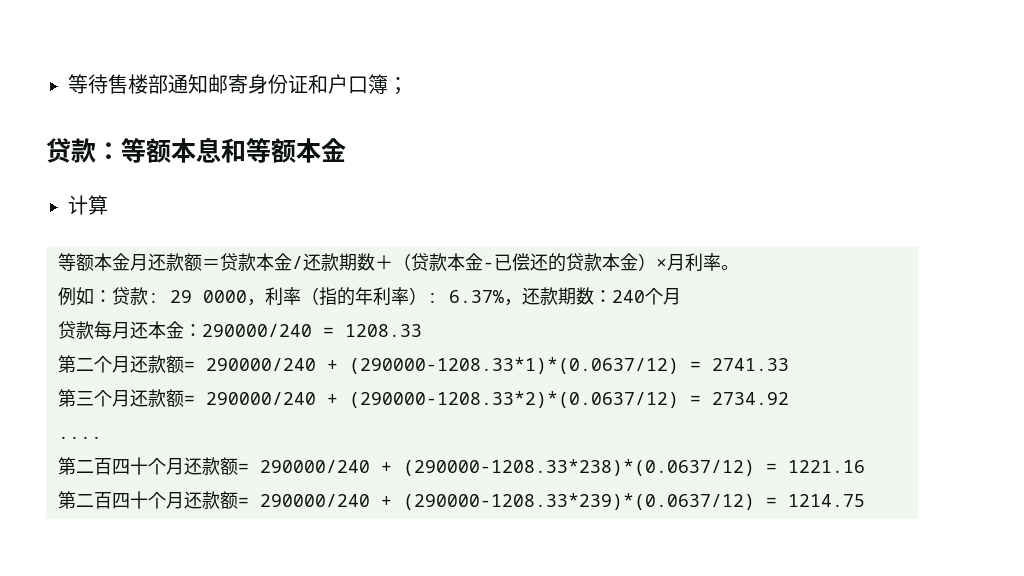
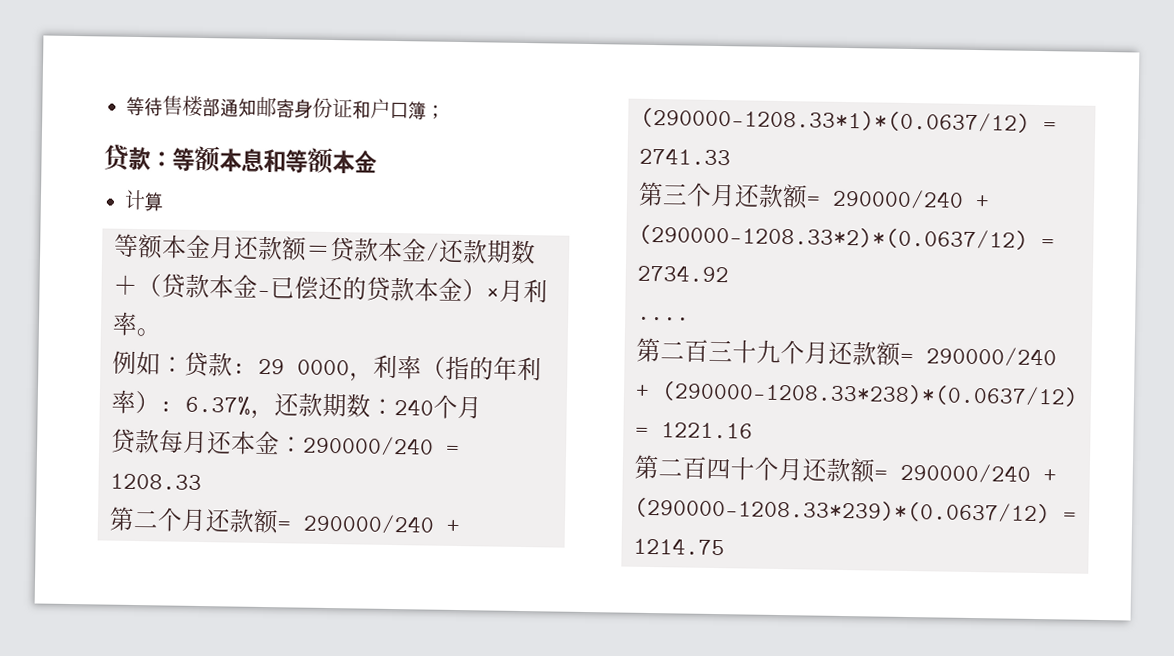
[112,457,148,475] 四十 -> [708,339,781,365] 三十九

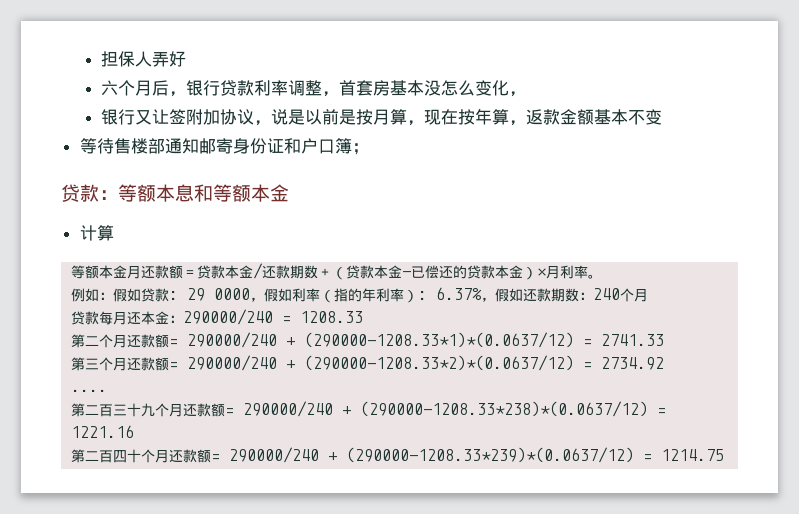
(126, 106) none -> [101,51,187,67] [101,80,527,97] [101,108,663,126] 担保人弄好 // 六个月后，银行贷款利率调整，首套房基本没怎么变化， // 银行又让签附加协议，说是以前是按月算，现在按年算，返款金额基本不变 //
(185, 364) none -> [113,288,142,302] 假如
(374, 377) none -> [264,288,293,302] 假如
(275, 414) none -> [495,288,524,302] 假如

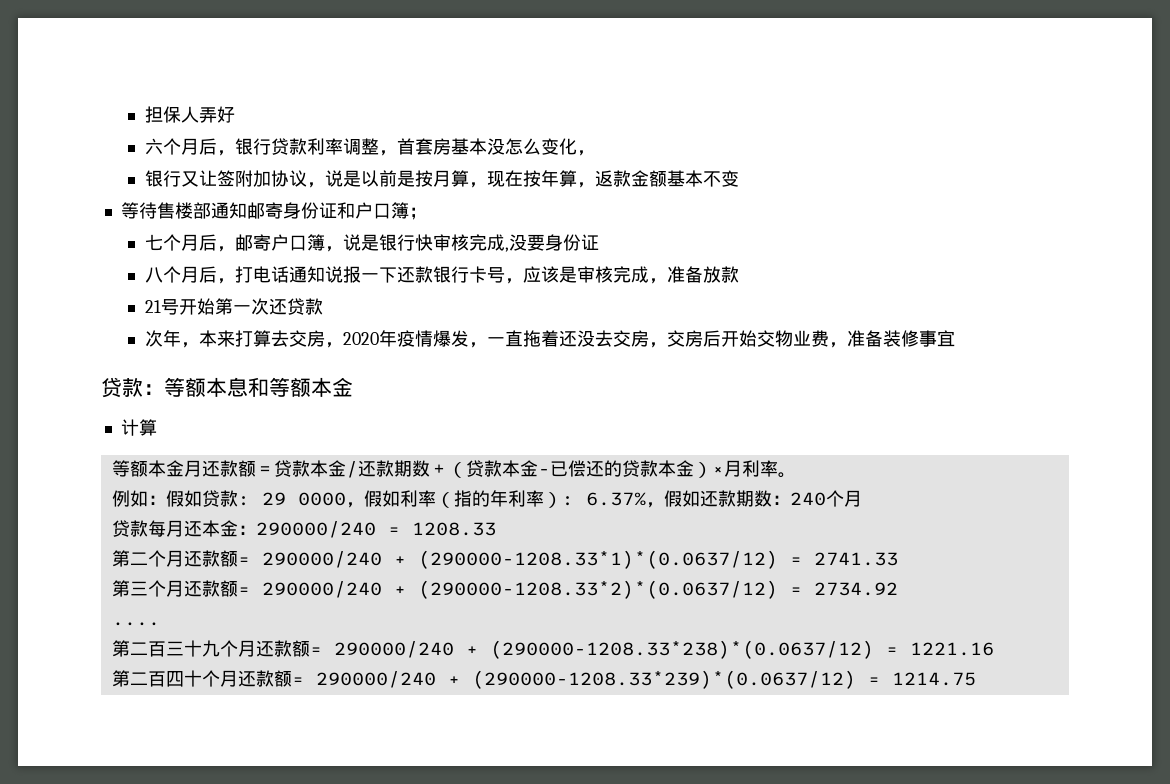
(369, 149) none -> [144,234,599,252] [144,266,739,284] [144,298,323,315] [144,330,955,348] // 七个月后，邮寄户口簿，说是银行快审核完成,没要身份证 // 八个月后，打电话通知说报一下还款银行卡号，应该是审核完成，准备放款 // 21号开始第一次还贷款 // 次年，本来打算去交房，2020年疫情爆发，一直拖着还没去交房，交房后开始交物业费，准备装修事宜

